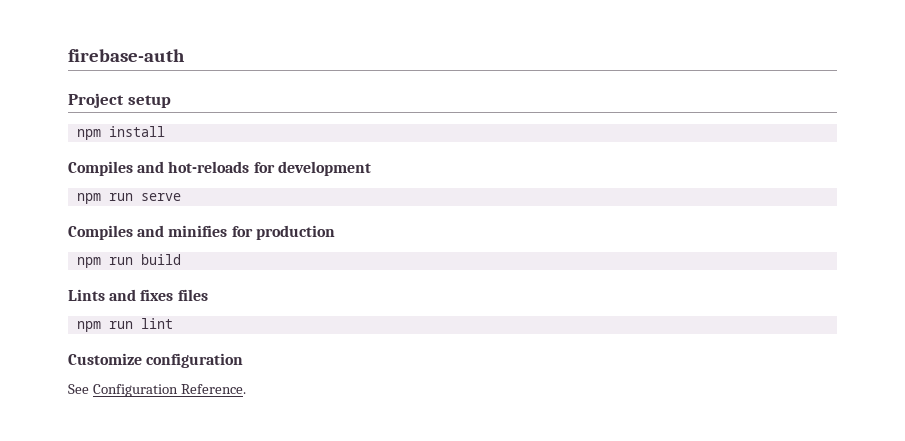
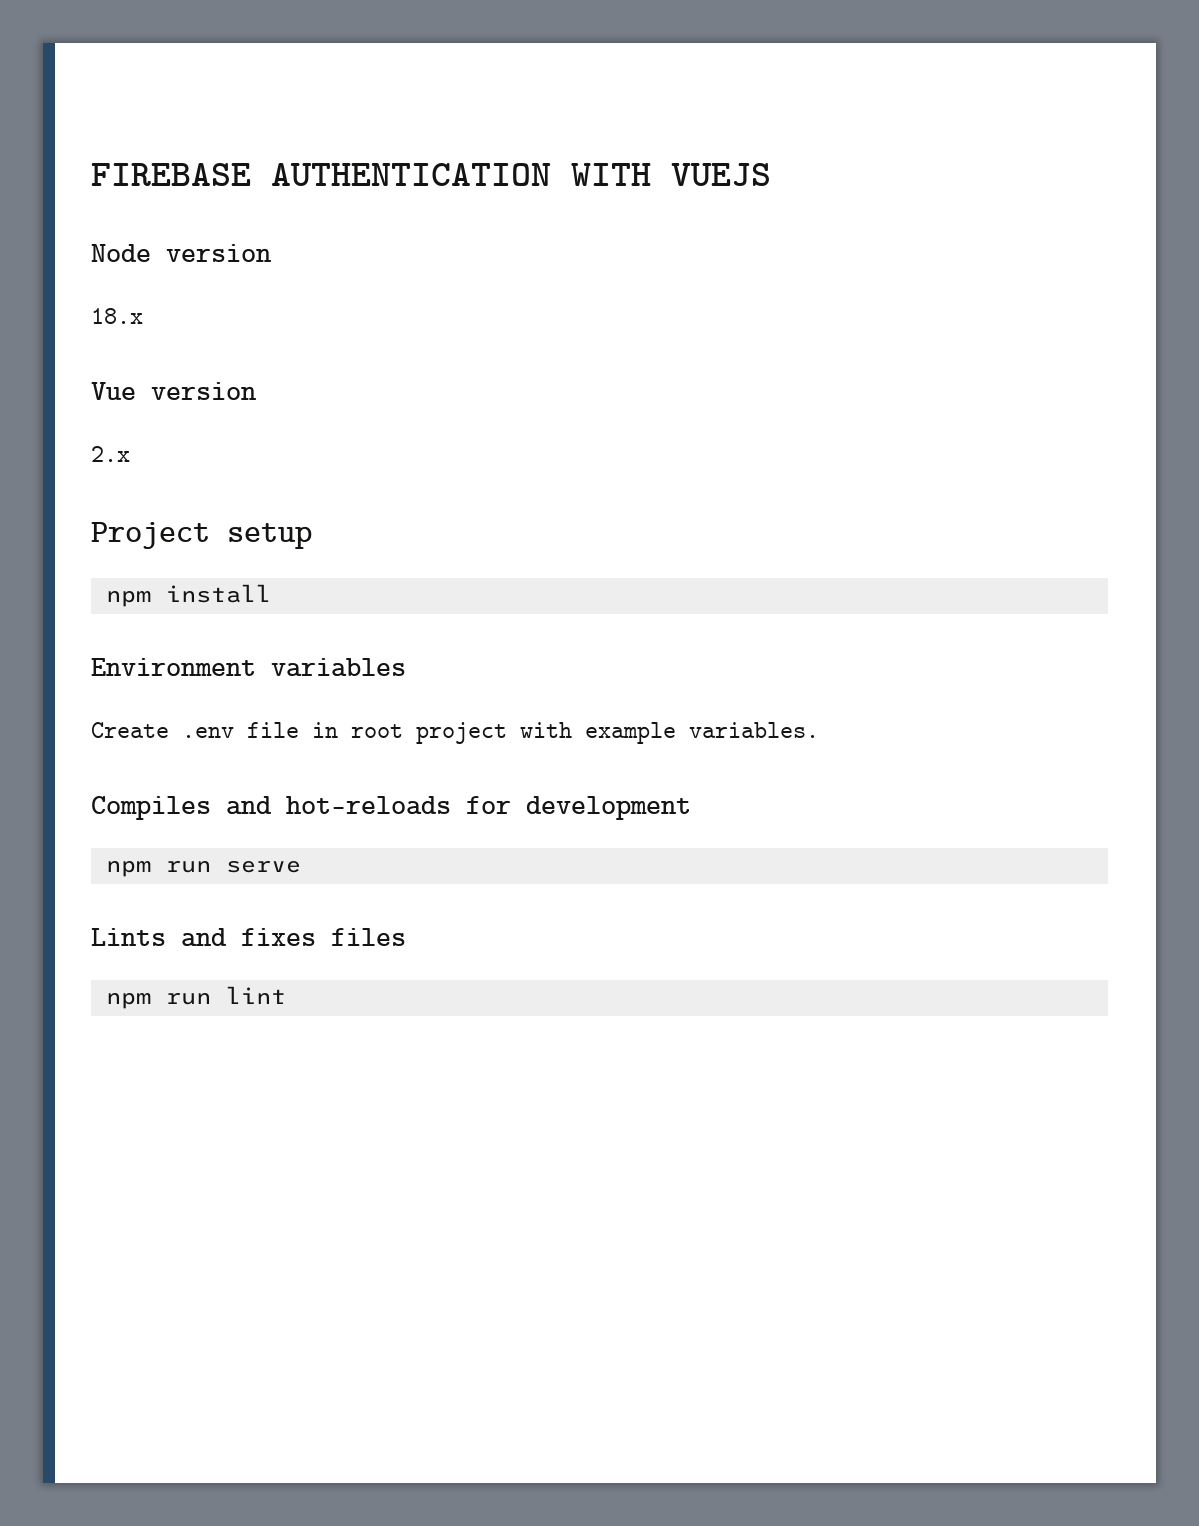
[68,49,185,62] [68,93,171,108] [76,126,165,140] firebase-auth // Project setup // npm install -> [91,163,771,186] [91,244,272,262] [91,308,143,324] [91,382,257,400] [91,446,130,462] [91,522,312,549] [105,584,271,607] [91,658,406,677] [91,722,819,744] FIREBASE AUTHENTICATION WITH VUEJS // Node version // 18.x // Vue version // 2.x // Project setup // npm install // Environment variables // Create .env file in root project with example variables.
[68,225,335,240] [76,254,181,268] // Compiles and minifies for production // npm run build -> (301, 866) none
[68,353,244,368] [68,384,246,397] // Customize configuration // See Configuration Reference. -> (286, 995) none

